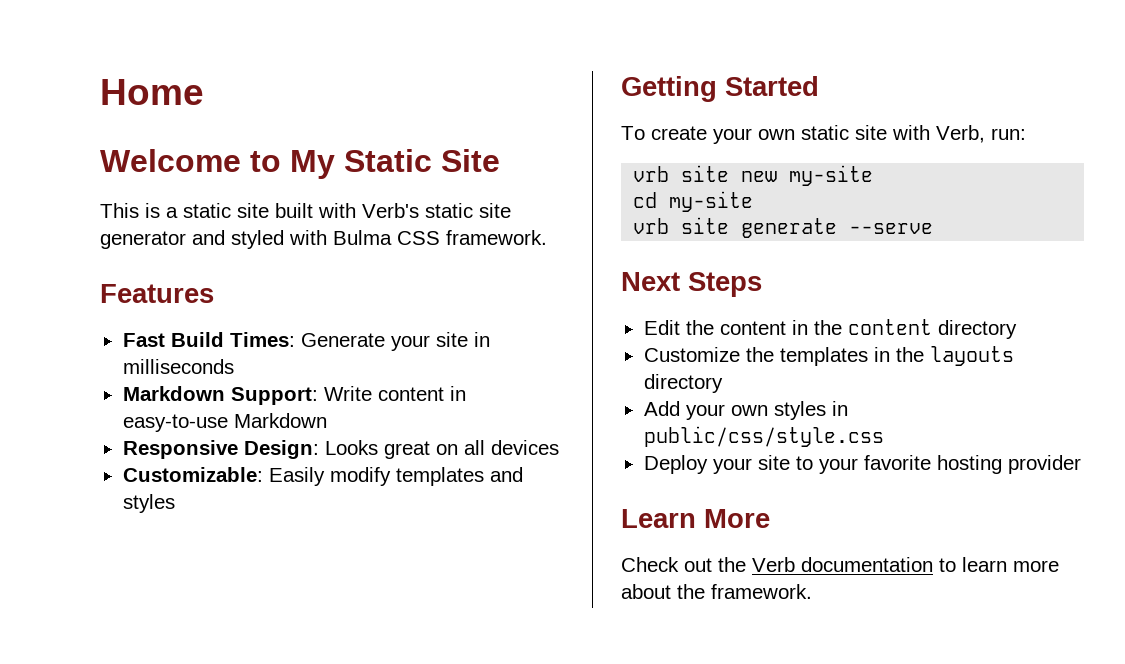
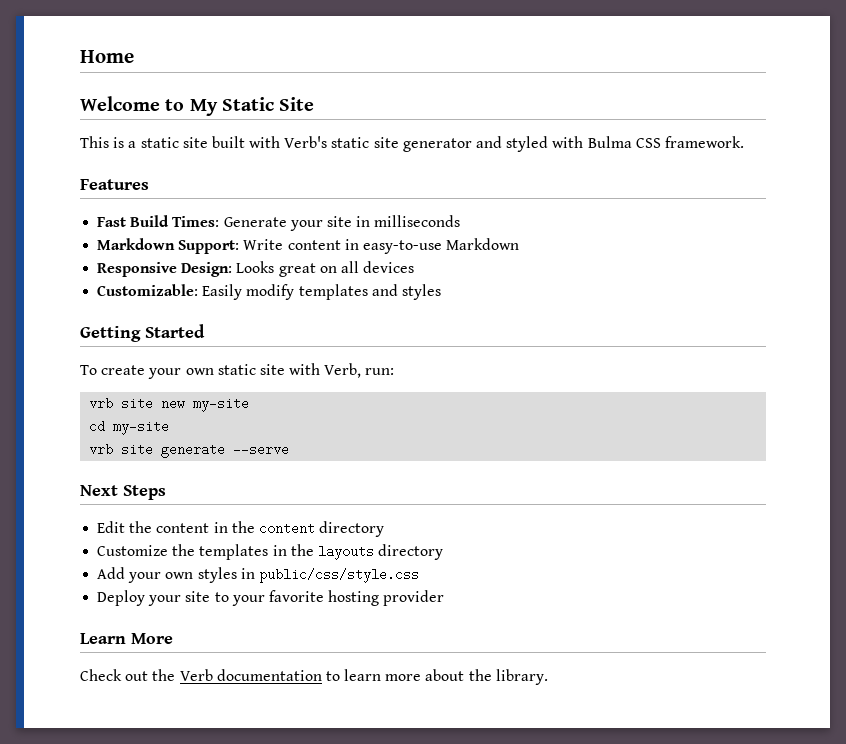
[711,584,812,599] framework. -> [495,669,548,685] library.

